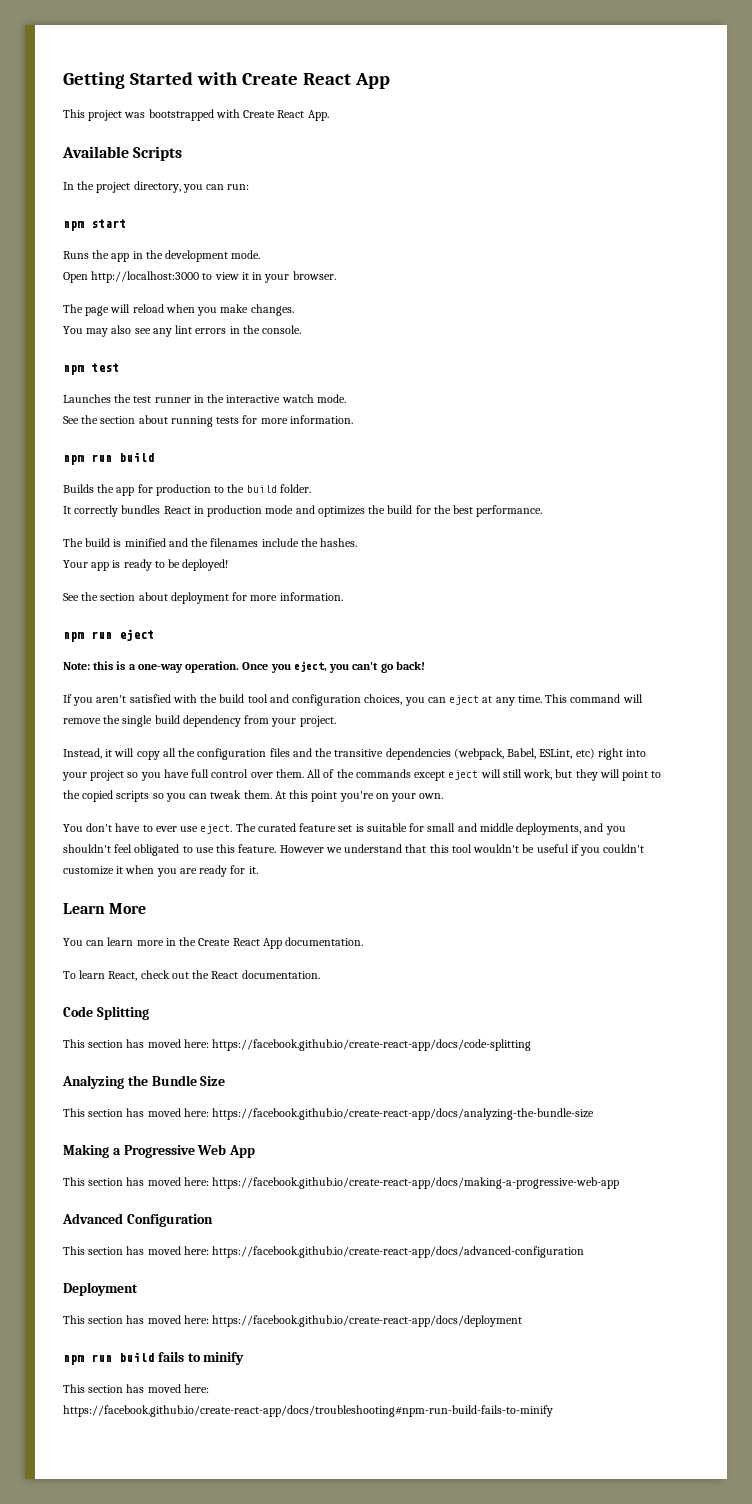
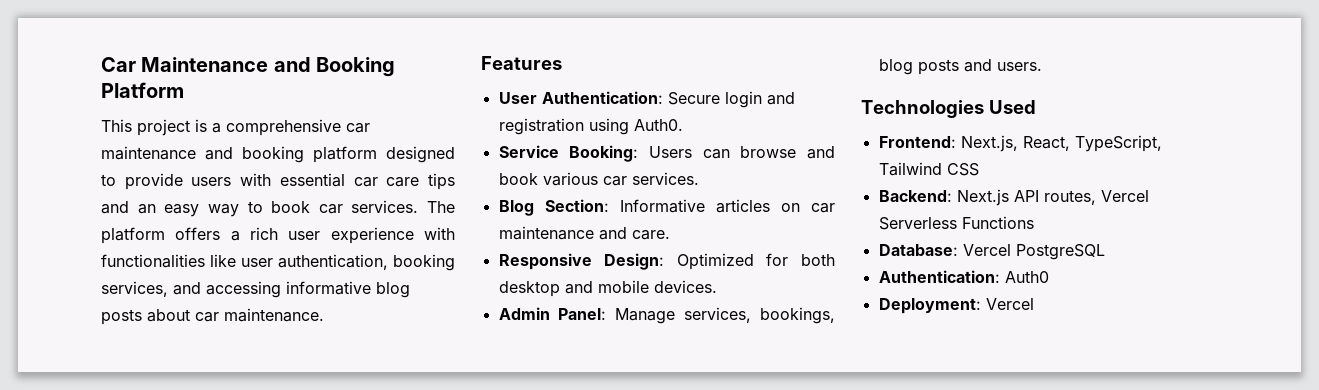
[63,72,390,89] [63,109,329,121] [62,146,183,161] [63,181,250,193] [63,219,126,231] [63,250,261,262] [63,271,336,283] [63,304,294,316] [63,325,302,337] [63,363,119,375] [63,394,346,403] [63,415,353,427] [63,452,154,465] [63,484,311,496] [63,505,543,517] [63,538,358,547] [63,559,229,571] [63,592,343,604] [63,629,154,642] [63,661,425,673] [63,694,643,706] [63,715,336,727] [63,748,647,760] [62,769,662,781] [63,790,444,802] [63,823,626,835] [63,844,645,856] [63,865,258,877] [63,903,147,914] [63,937,364,949] [63,970,320,981] [63,1006,149,1020] [63,1039,532,1051] [62,1075,226,1089] [63,1108,595,1120] [63,1144,256,1158] [63,1177,620,1189] [62,1213,213,1227] [63,1246,585,1258] [63,1282,138,1296] [63,1315,523,1327] [63,1351,245,1365] [63,1384,209,1393] [63,1405,553,1417] Getting Started with Create React App // This project was bootstrapped with Create React App. // Available Scripts // In the project directory, you can run: // npm start // Runs the app in the development mode. // Open http://localhost:3000 to view it in your browser. // The page will reload when you make changes. // You may also see any lint errors in the console. // npm test // Launches the test runner in the interactive watch mode. // See the section about running tests for more information. // npm run build // Builds the app for production to the build folder. // It correctly bundles React in production mode and optimizes the build for the best performance. // The build is minified and the filenames include the hashes. // Your app is ready to be deployed! // See the section about deployment for more information. // npm run eject // Note: this is a one-way operation. Once you eject, you can't go back! // If you aren't satisfied with the build tool and configuration choices, you can eject at any time. This command will remove the single build dependency from your project. // Instead, it will copy all the configuration files and the transitive dependencies (webpack, Babel, ESLint, etc) right into your project so you have full control over them. All of the commands except eject will still work, but they will point to the copied scripts so you can tweak them. At this point you're on your own. // You don't have to ever use eject. The curated feature set is suitable for small and middle deployments, and you shouldn't feel obligated to use this feature. However we understand that this tool wouldn't be useful if you couldn't customize it when you are ready for it. // Learn More // You can learn more in the Create React App documentation. // To learn React, check out the React documentation. // Code Splitting // This section has moved here: https://facebook.github.io/create-react-app/docs/code-splitting // Analyzing the Bundle Size // This section has moved here: https://facebook.github.io/create-react-app/docs/analyzing-the-bundle-size // Making a Progressive Web App // This section has moved here: https://facebook.github.io/create-react-app/docs/making-a-progressive-web-app // Advanced Configuration // This section has moved here: https://facebook.github.io/create-react-app/docs/advanced-configuration // Deployment // This section has moved here: https://facebook.github.io/create-react-app/docs/deployment // npm run build fails to minify // This section has moved here: https://facebook.github.io/create-react-app/docs/troubleshooting#npm-run-build-fails-to-minify -> [101,57,396,77] [101,82,184,98] [101,119,370,136] [101,146,455,163] [101,173,456,190] [101,200,455,217] [101,227,455,244] [101,254,455,271] [101,281,410,298] [101,308,324,325] [481,56,562,70] [498,91,795,108] [498,118,683,135] [498,145,835,162] [498,172,699,186] [498,199,835,216] [498,226,670,240] [498,253,835,270] [498,280,717,297] [498,307,835,324] [878,59,1042,75] [861,100,1036,118] [878,135,1162,152] [878,162,979,176] [878,189,1149,206] [878,216,1034,230] [878,244,1105,260] [878,270,1049,283] [878,298,1034,314] Car Maintenance and Booking Platform // This project is a comprehensive car maintenance and booking platform designed to provide users with essential car care tips and an easy way to book car services. The platform offers a rich user experience with functionalities like user authentication, booking services, and accessing informative blog posts about car maintenance. // Features // User Authentication: Secure login and registration using Auth0. // Service Booking: Users can browse and book various car services. // Blog Section: Informative articles on car maintenance and care. // Responsive Design: Optimized for both desktop and mobile devices. // Admin Panel: Manage services, bookings, blog posts and users. // Technologies Used // Frontend: Next.js, React, TypeScript, Tailwind CSS // Backend: Next.js API routes, Vercel Serverless Functions // Database: Vercel PostgreSQL // Authentication: Auth0 // Deployment: Vercel

